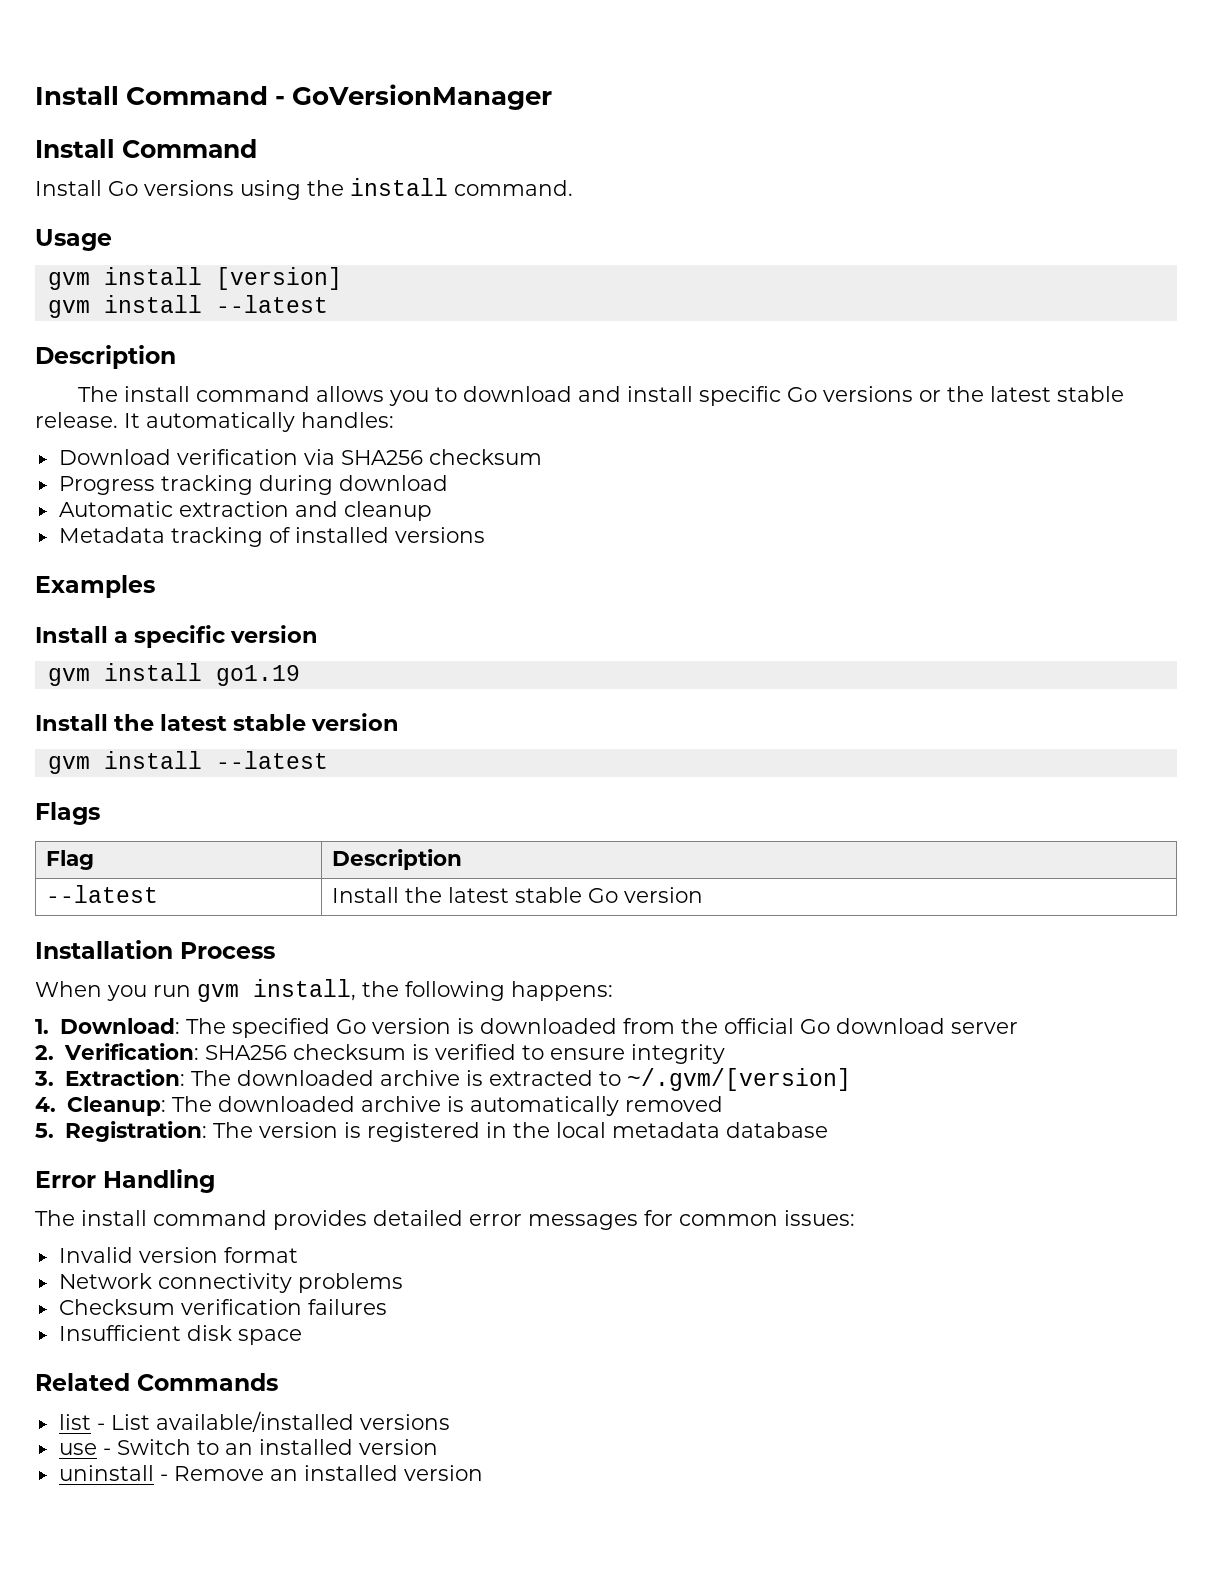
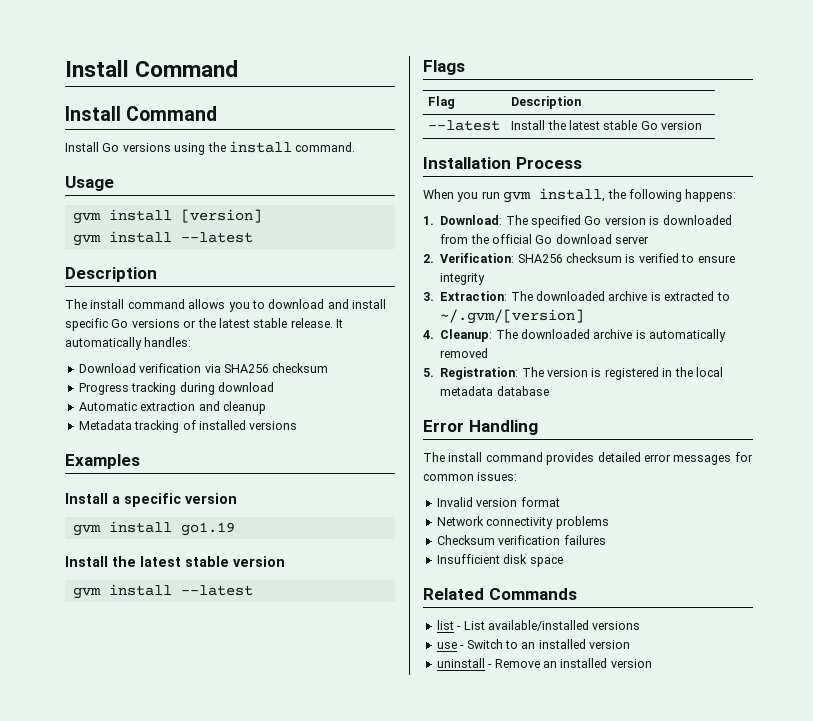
[35,84,553,110] Install Command - GoVersionManager -> [65,60,239,77] Install Command

